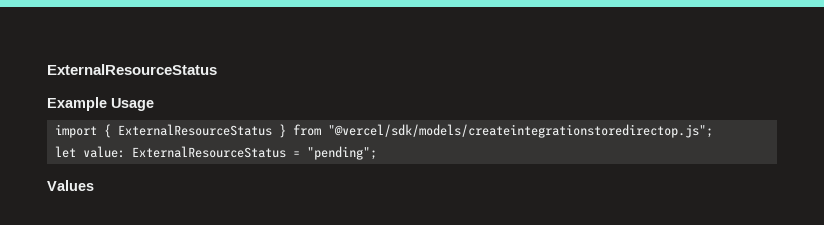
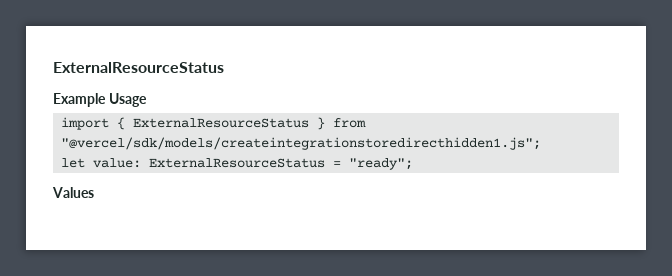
[327,124,713,138] "@vercel/sdk/models/createintegrationstoredirectop.js"; -> [60,137,541,150] "@vercel/sdk/models/createintegrationstoredirecthidden1.js";
[306,146,377,160] "pending"; -> [348,158,413,170] "ready";

